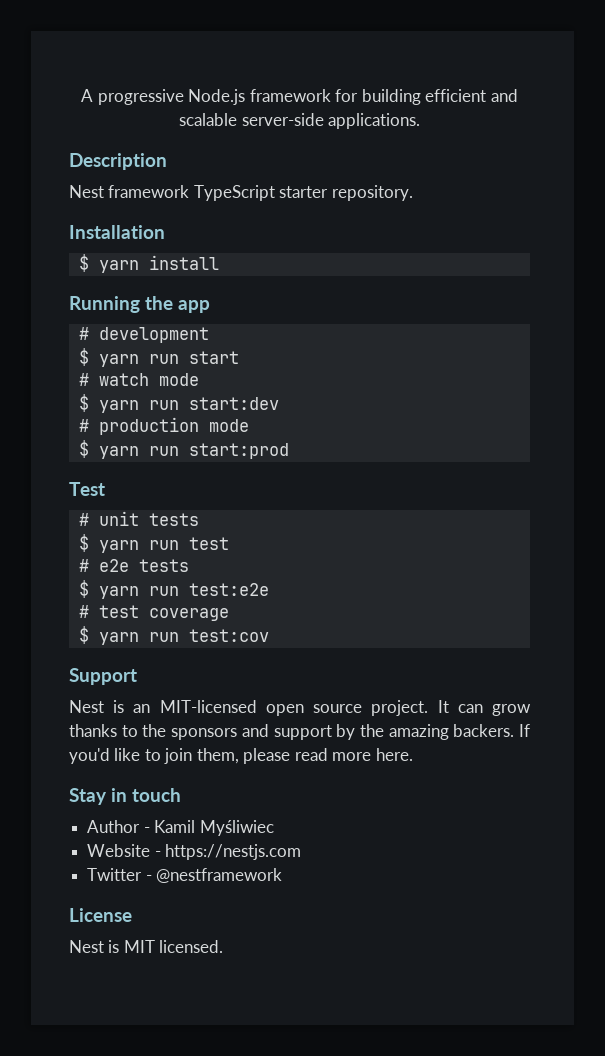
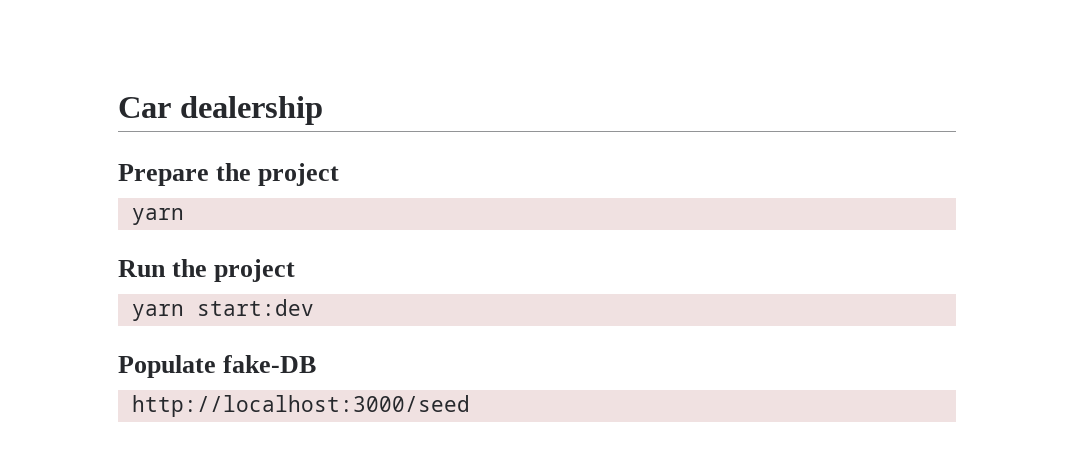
[81,89,518,105] [179,113,420,129] [69,153,167,170] [69,185,413,201] [69,225,165,239] [78,254,219,273] [69,296,211,313] [78,327,209,343] [78,348,239,367] [78,373,199,386] [78,394,279,413] [78,417,249,435] [78,440,289,459] [69,482,105,496] [78,511,199,526] [78,534,229,553] [78,559,189,572] [78,580,269,599] [78,605,229,621] [78,626,269,645] [69,668,137,685] [69,700,531,716] [69,724,530,740] [69,748,413,764] [69,788,182,805] [87,820,274,836] [87,844,302,860] [87,868,283,883] [69,908,132,922] [69,940,224,953] A progressive Node.js framework for building efficient and scalable server-side applications. // Description // Nest framework TypeScript starter repository. // Installation // $ yarn install // Running the app // # development // $ yarn run start // # watch mode // $ yarn run start:dev // # production mode // $ yarn run start:prod // Test // # unit tests // $ yarn run test // # e2e tests // $ yarn run test:e2e // # test coverage // $ yarn run test:cov // Support // Nest is an MIT-licensed open source project. It can grow thanks to the sponsors and support by the amazing backers. If you'd like to join them, please read more here. // Stay in touch // Author - Kamil Myśliwiec // Website - https://nestjs.com // Twitter - @nestframework // License // Nest is MIT licensed. -> [118,96,323,125] [118,163,340,186] [131,208,184,225] [118,259,296,282] [131,299,314,321] [118,355,317,378] [131,395,470,417] Car dealership // Prepare the project // yarn // Run the project // yarn start:dev // Populate fake-DB // http://localhost:3000/seed

